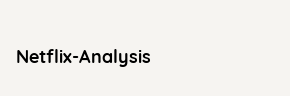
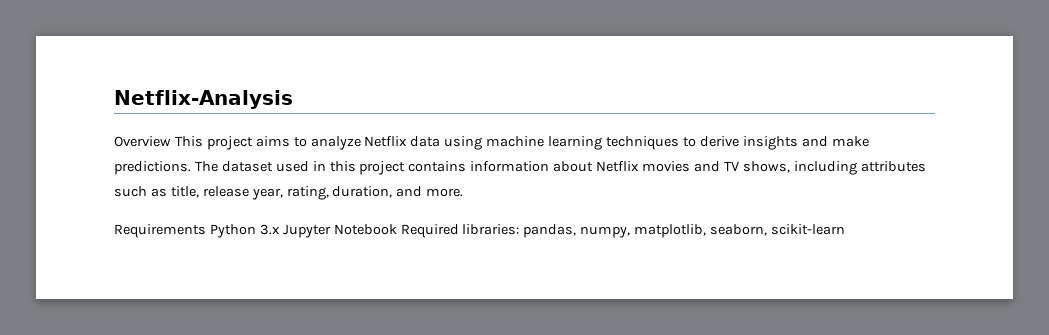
(151, 58) none -> [114,136,869,150] [114,161,926,175] [114,186,464,200] [114,224,846,238] // Overview This project aims to analyze Netflix data using machine learning techniques to derive insights and make predictions. The dataset used in this project contains information about Netflix movies and TV shows, including attributes such as title, release year, rating, duration, and more. // Requirements Python 3.x Jupyter Notebook Required libraries: pandas, numpy, matplotlib, seaborn, scikit-learn

